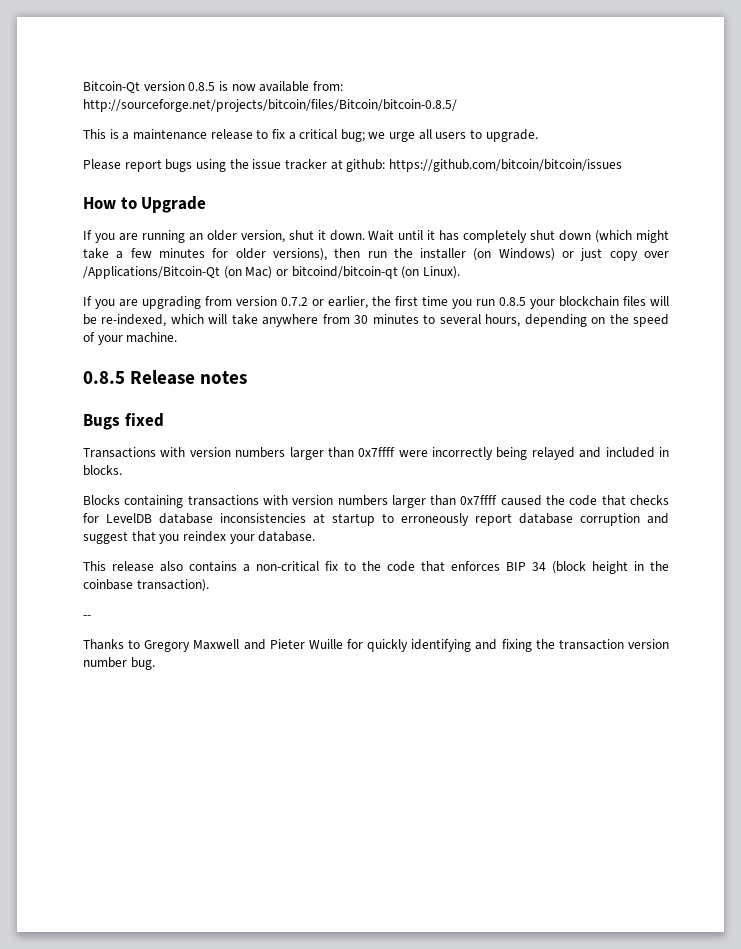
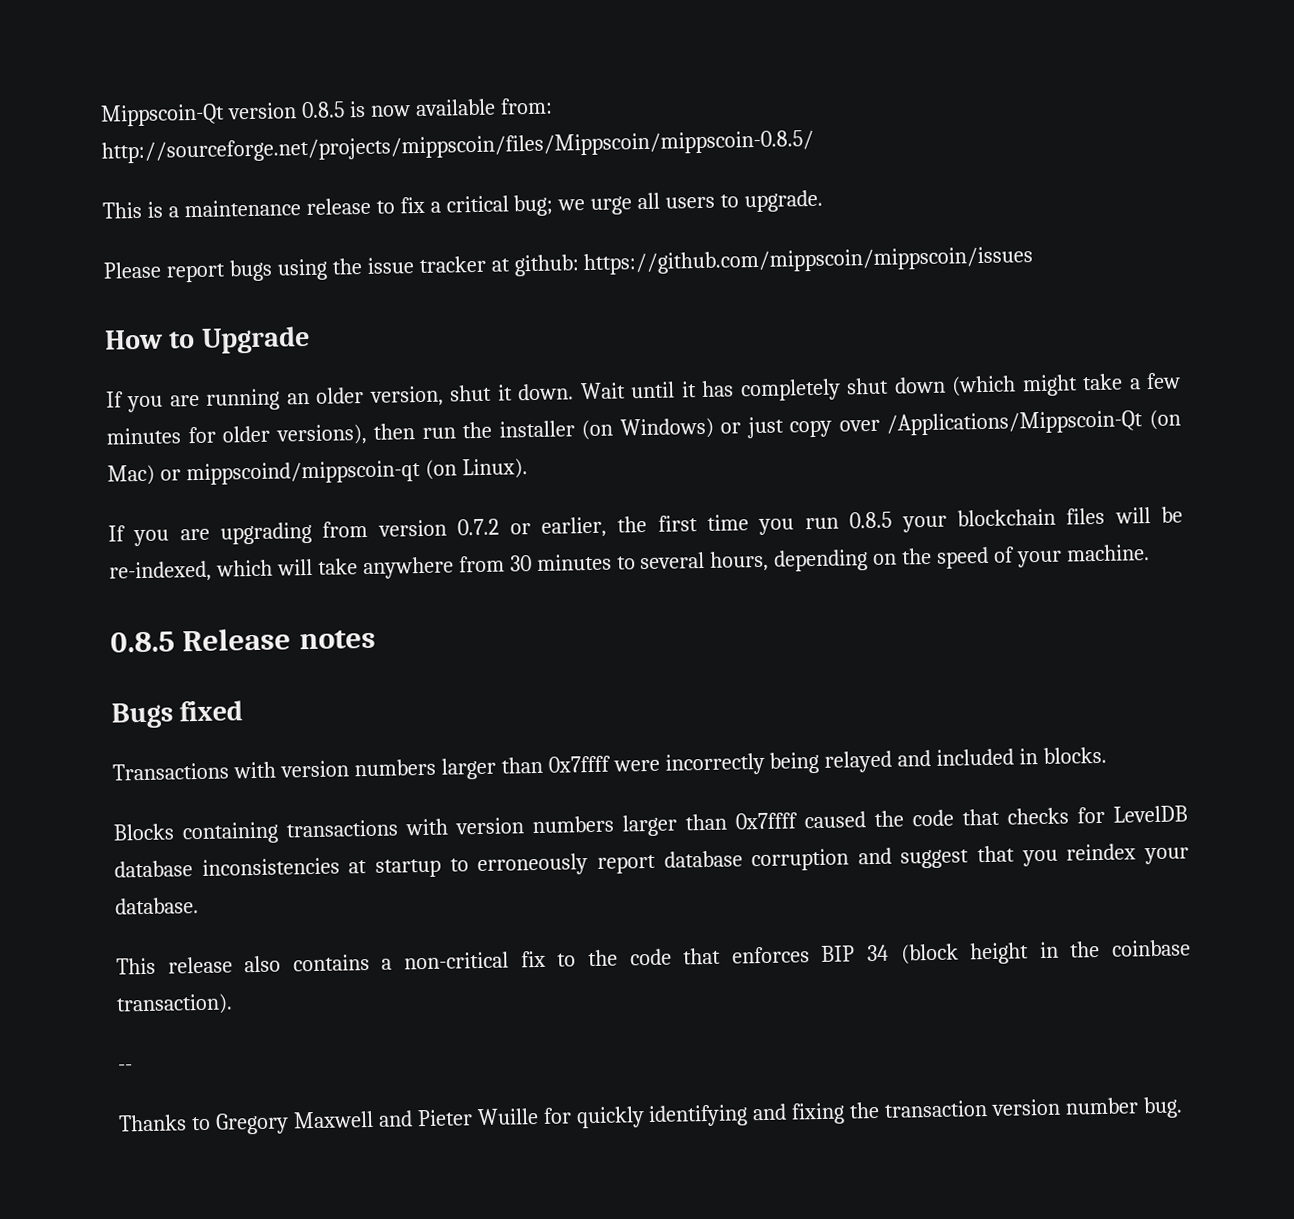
[83,81,140,93] Bitcoin-Qt -> [100,103,225,127] Mippscoin-Qt
[83,99,457,112] http://sourceforge.net/projects/bitcoin/files/Bitcoin/bitcoin-0.8.5/ -> [101,129,814,164] http://sourceforge.net/projects/mippscoin/files/Mippscoin/mippscoin-0.8.5/
[388,159,622,172] https://github.com/bitcoin/bitcoin/issues -> [583,246,1034,276] https://github.com/mippscoin/mippscoin/issues
[83,266,220,279] /Applications/Bitcoin-Qt -> [886,410,1144,436] /Applications/Mippscoin-Qt
[291,266,398,279] bitcoind/bitcoin-qt -> [185,460,421,486] mippscoind/mippscoin-qt

